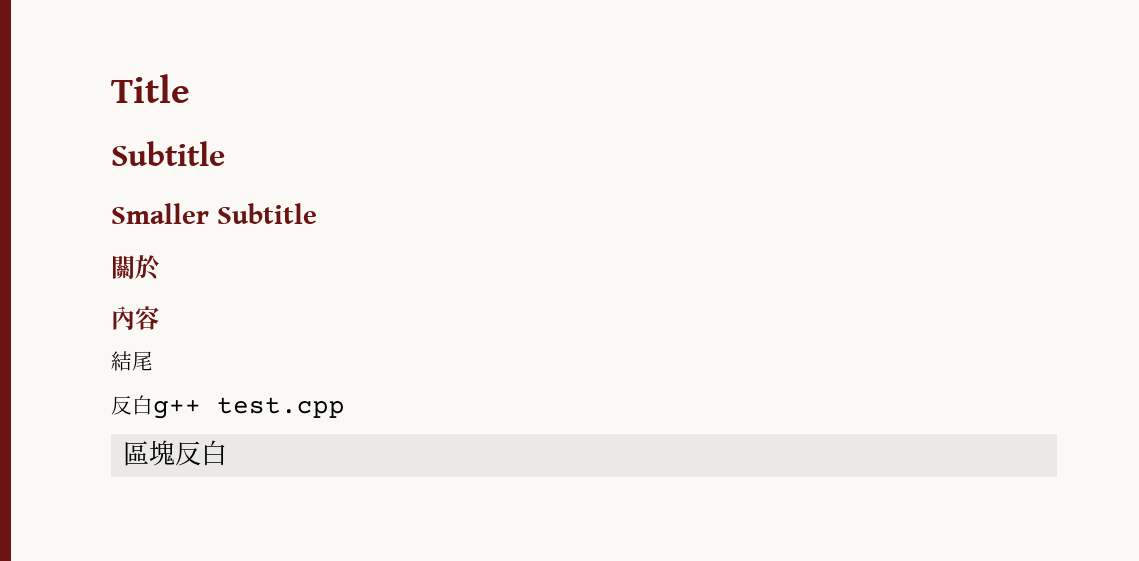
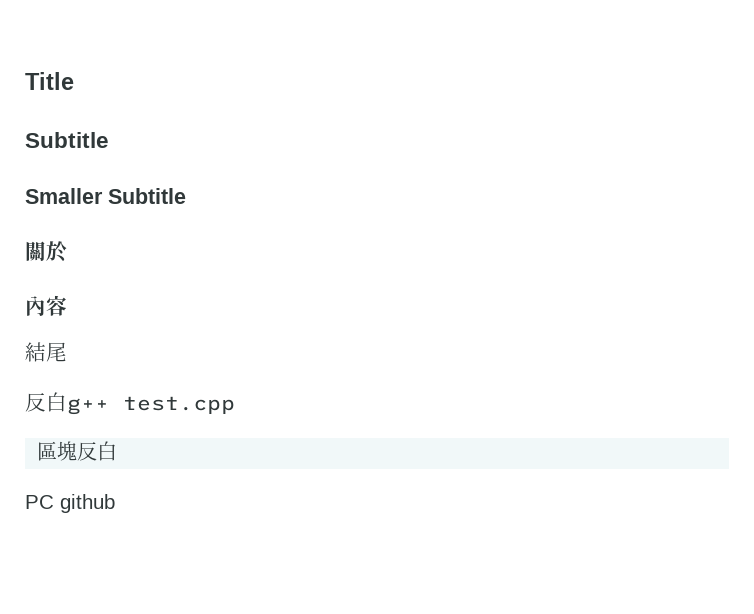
(228, 453) none -> [25,494,115,513] // PC github

